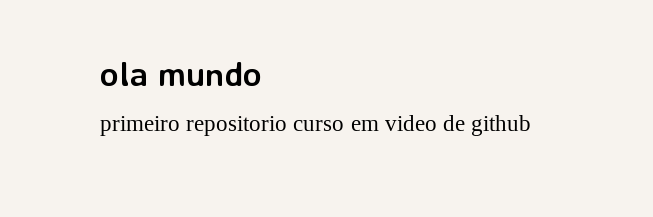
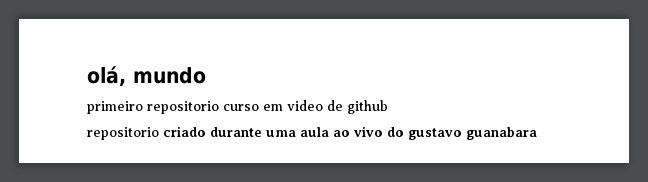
[100,62,148,86] ola -> [87,66,126,86] olá,
(532, 125) none -> [87,126,537,140] // repositorio criado durante uma aula ao vivo do gustavo guanabara

